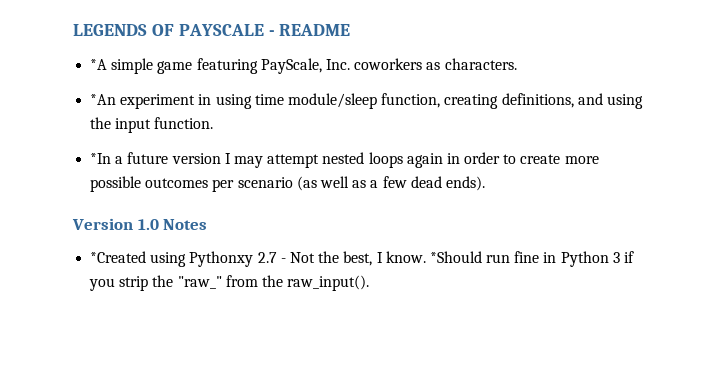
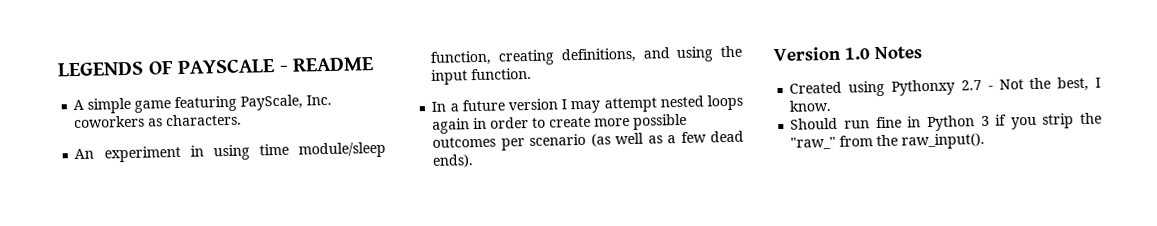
[90,59,108,70] *A -> [73,99,85,111] A
[90,94,117,105] *An -> [74,148,95,160] An
[90,153,112,164] *In -> [431,101,447,112] In
[90,251,147,263] *Created -> [789,81,843,94] Created
[429,251,482,263] *Should -> [790,117,839,130] // Should

